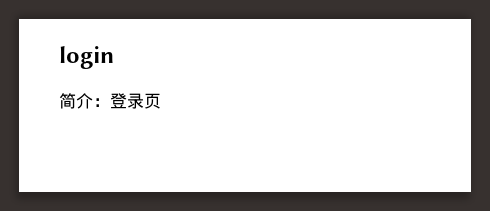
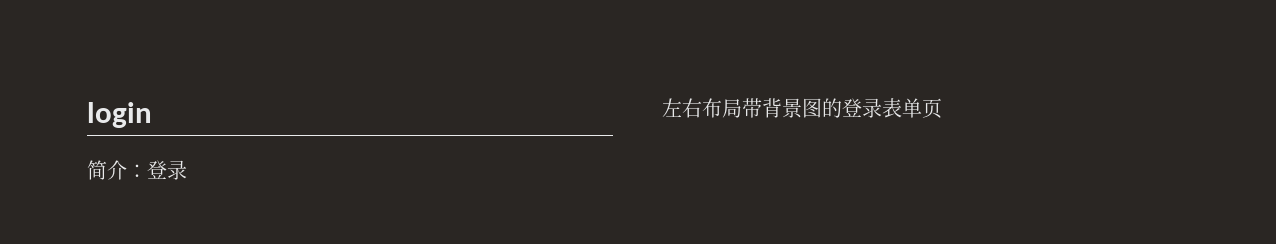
(144, 101) none -> [662,98,922,118] // 左右布局带背景图的登录表单

